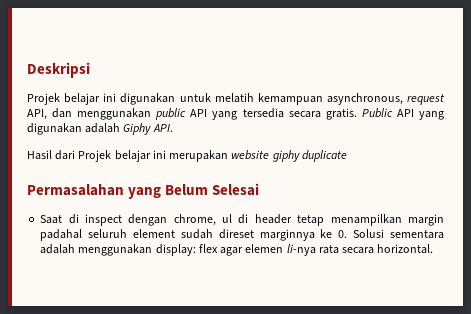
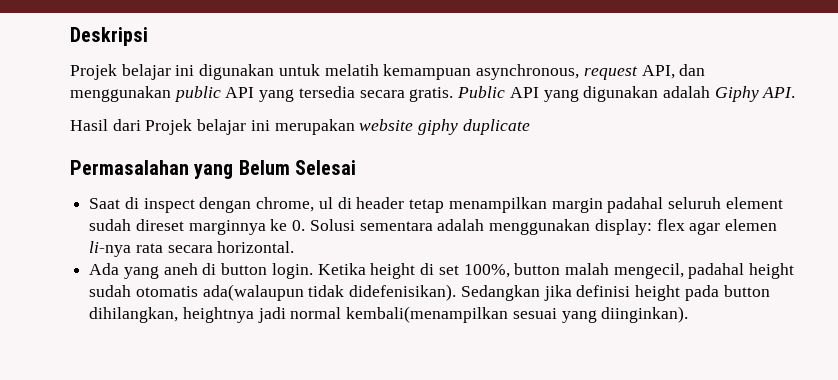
(434, 249) none -> [89,263,795,279] [89,284,770,301] [89,306,689,323] // Ada yang aneh di button login. Ketika height di set 100%, button malah mengecil, padahal height sudah otomatis ada(walaupun tidak didefenisikan). Sedangkan jika definisi height pada button dihilangkan, heightnya jadi normal kembali(menampilkan sesuai yang diinginkan).

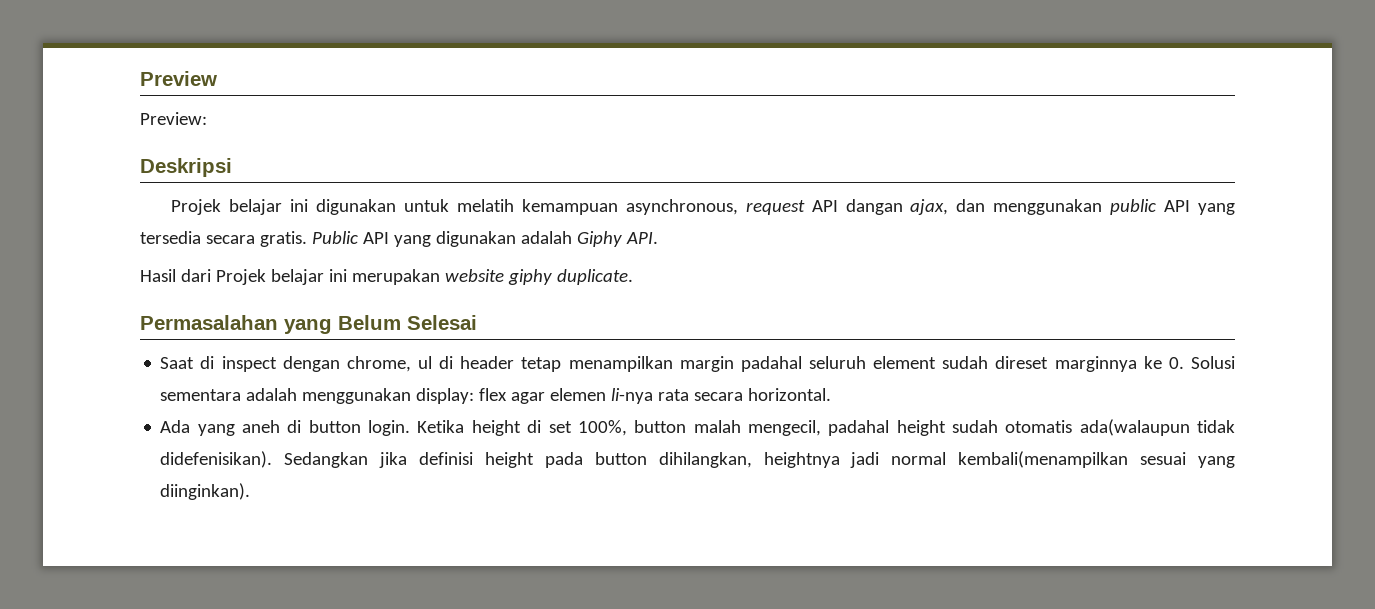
(70, 36) none -> [140,71,217,86] [140,112,207,125] Preview // Preview: //
[641,65,675,79] API, -> [811,199,949,215] API dangan ajax,
[462,119,530,135] duplicate -> [556,269,633,285] duplicate.

